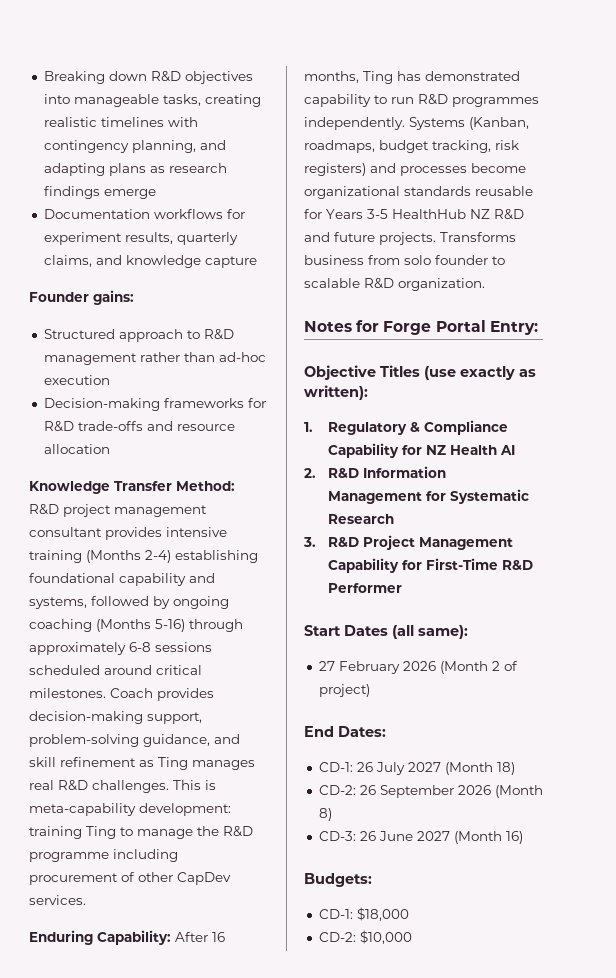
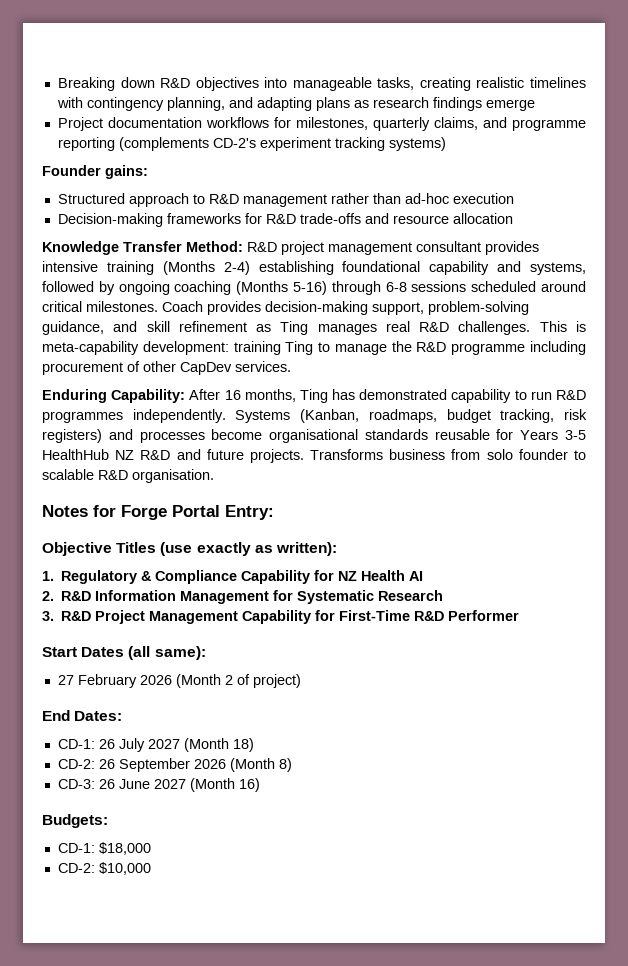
[43,209,245,219] [43,232,238,245] [43,255,257,268] Documentation workflows for experiment results, quarterly claims, and knowledge capture -> [57,117,587,131] [57,137,446,151] Project documentation workflows for milestones, quarterly claims, and programme reporting (complements CD-2's experiment tracking systems)
[29,642,126,655] approximately -> (381, 288) none
[304,186,400,199] organizational -> [269,429,359,443] organisational
[398,278,485,291] organization. -> [132,469,214,483] organisation.

